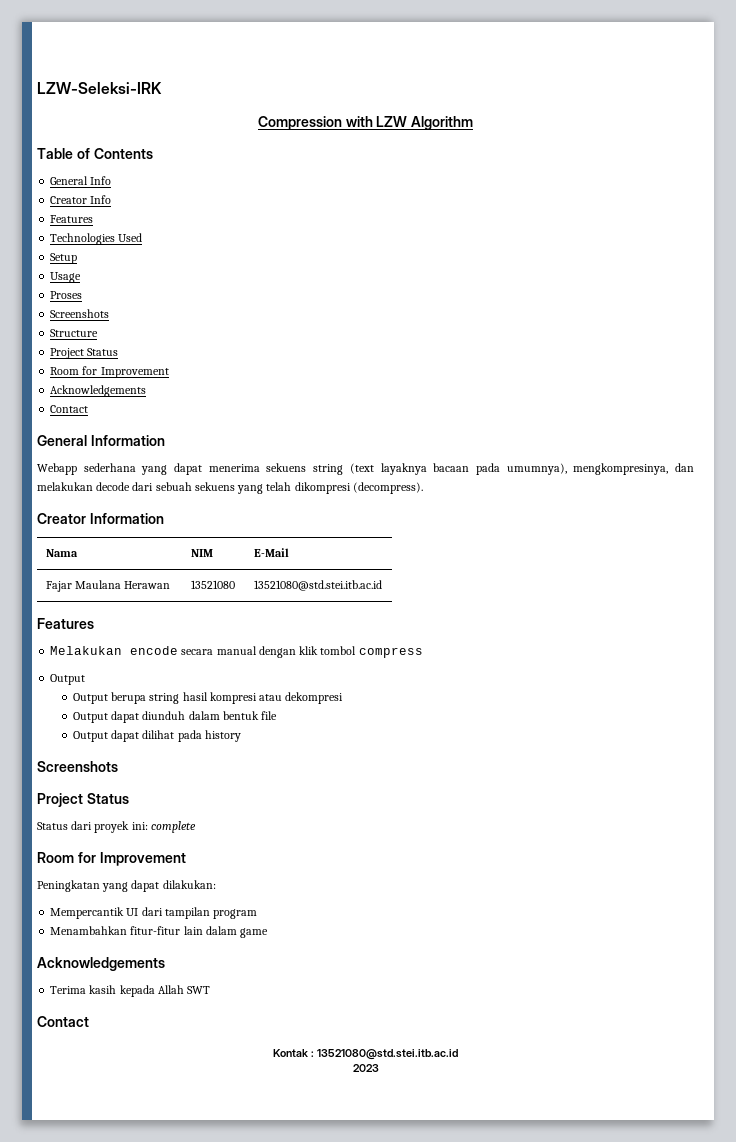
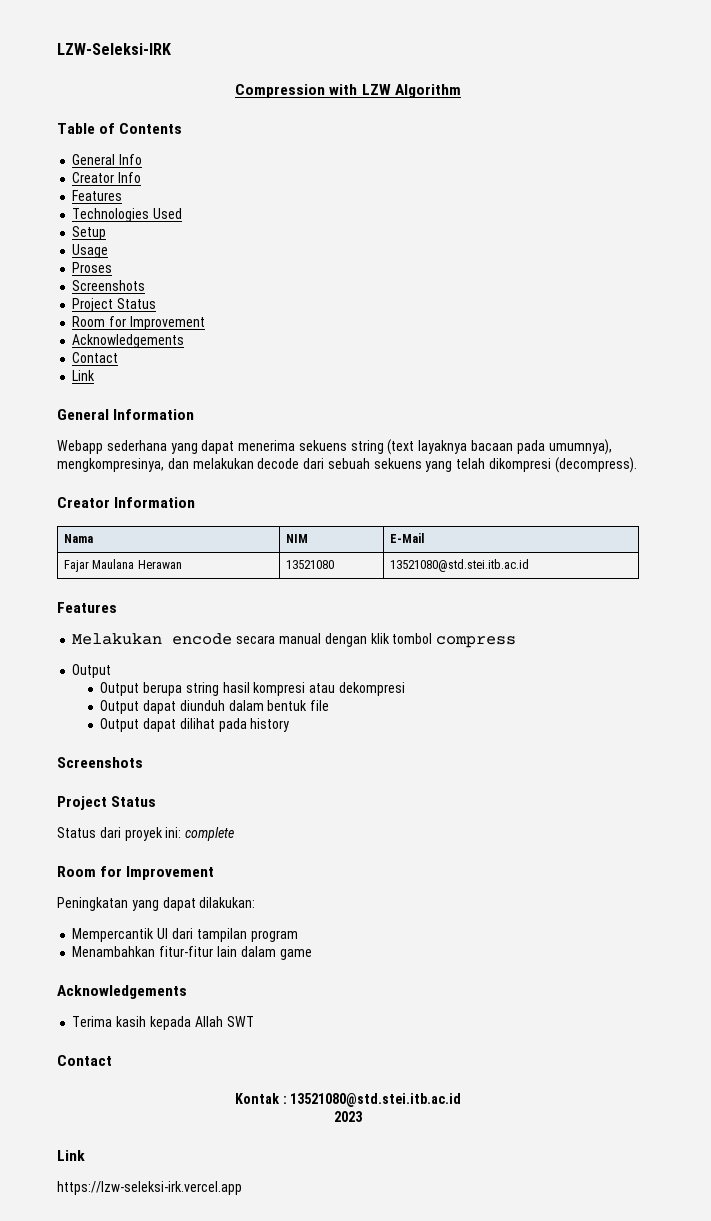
[50,329,99,337] // Structure -> (146, 285) none
(89, 409) none -> [72,370,96,381] // Link
(379, 1068) none -> [57,1150,85,1161] [57,1181,242,1195] // Link // https://lzw-seleksi-irk.vercel.app

